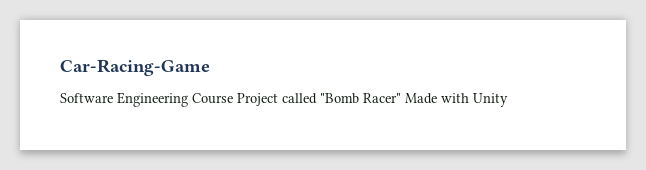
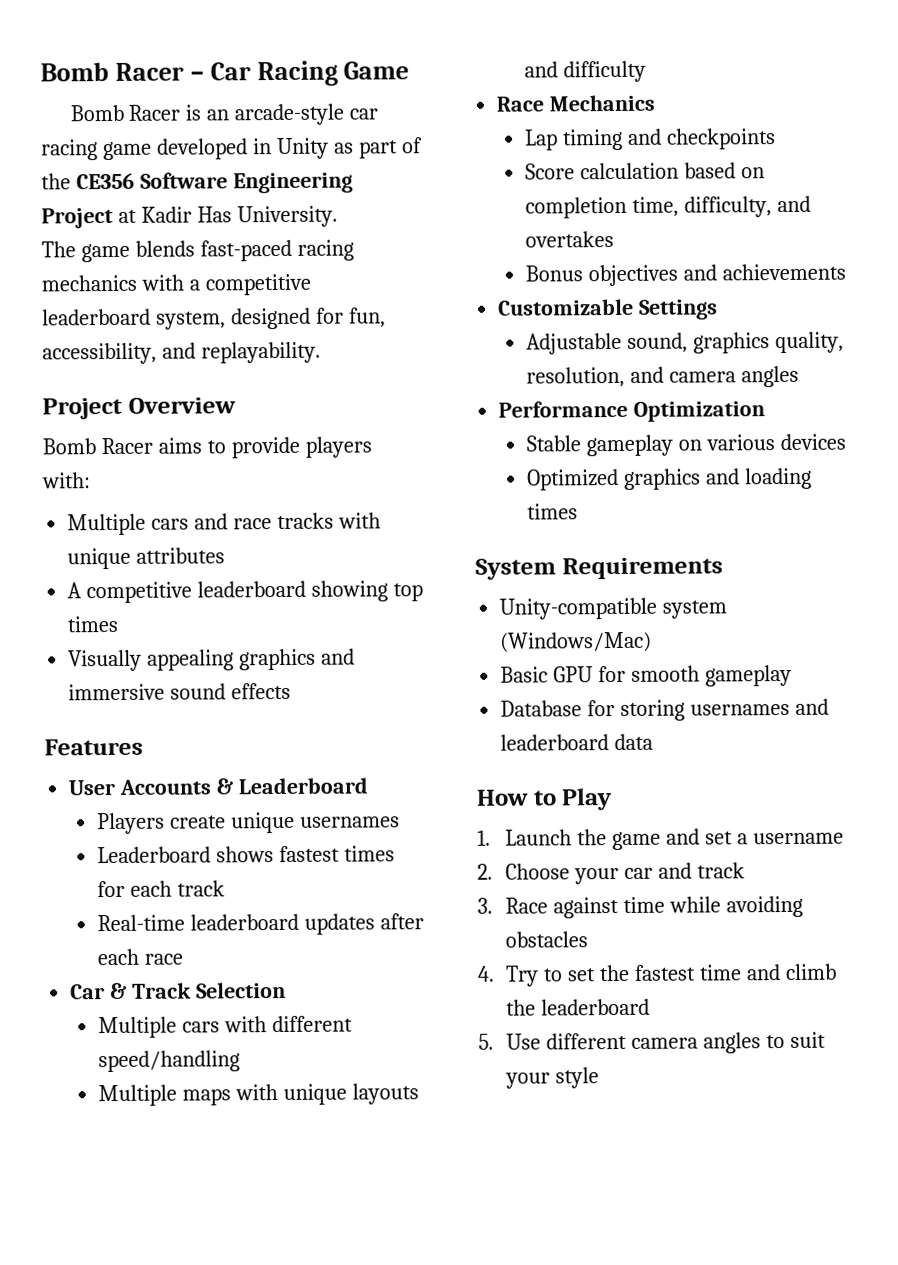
[60,59,210,76] [60,92,508,107] Car-Racing-Game // Software Engineering Course Project called "Bomb Racer" Made with Unity -> [40,60,410,87] [69,103,379,126] [41,137,423,161] [41,172,353,194] [41,205,338,229] [41,239,354,263] [41,273,311,296] [42,307,386,330] [42,341,321,365] [42,397,236,420] [42,436,372,459] [42,472,91,489] [67,512,381,536] [67,547,226,570] [67,580,423,604] [67,615,119,633] [68,648,356,672] [68,682,292,701] [44,738,143,756] [68,777,369,796] [97,811,401,835] [97,845,396,864] [97,880,226,898] [97,913,425,935] [97,948,184,966] [70,981,287,1000] [98,1015,354,1039] [98,1050,241,1073] [98,1083,420,1107] [524,60,647,83] [496,94,656,112] [525,128,777,151] [525,162,766,180] [525,195,812,219] [525,231,615,248] [525,263,847,287] [498,298,719,320] [526,331,845,355] [526,365,800,388] [498,400,766,422] [526,433,847,457] [527,467,813,491] [527,503,579,520] [475,557,723,580] [499,597,728,620] [500,631,653,653] [500,664,792,687] [500,698,829,721] [500,733,654,751] [476,788,614,811] [477,828,844,851] [477,862,745,885] [477,895,803,919] [505,931,589,948] [477,963,837,987] [506,998,650,1016] [478,1031,826,1054] [505,1067,599,1089] Bomb Racer – Car Racing Game // Bomb Racer is an arcade-style car racing game developed in Unity as part of the CE356 Software Engineering Project at Kadir Has University. // The game blends fast-paced racing mechanics with a competitive leaderboard system, designed for fun, accessibility, and replayability. // Project Overview // Bomb Racer aims to provide players with: // Multiple cars and race tracks with unique attributes // A competitive leaderboard showing top times // Visually appealing graphics and immersive sound effects // Features // User Accounts & Leaderboard // Players create unique usernames // Leaderboard shows fastest times for each track // Real-time leaderboard updates after each race // Car & Track Selection // Multiple cars with different speed/handling // Multiple maps with unique layouts and difficulty // Race Mechanics // Lap timing and checkpoints // Score calculation based on completion time, difficulty, and overtakes // Bonus objectives and achievements // Customizable Settings // Adjustable sound, graphics quality, resolution, and camera angles // Performance Optimization // Stable gameplay on various devices // Optimized graphics and loading times // System Requirements // Unity-compatible system (Windows/Mac) // Basic GPU for smooth gameplay // Database for storing usernames and leaderboard data // How to Play // 1. Launch the game and set a username // 2. Choose your car and track // 3. Race against time while avoiding obstacles // 4. Try to set the fastest time and climb the leaderboard // 5. Use different camera angles to suit your style

